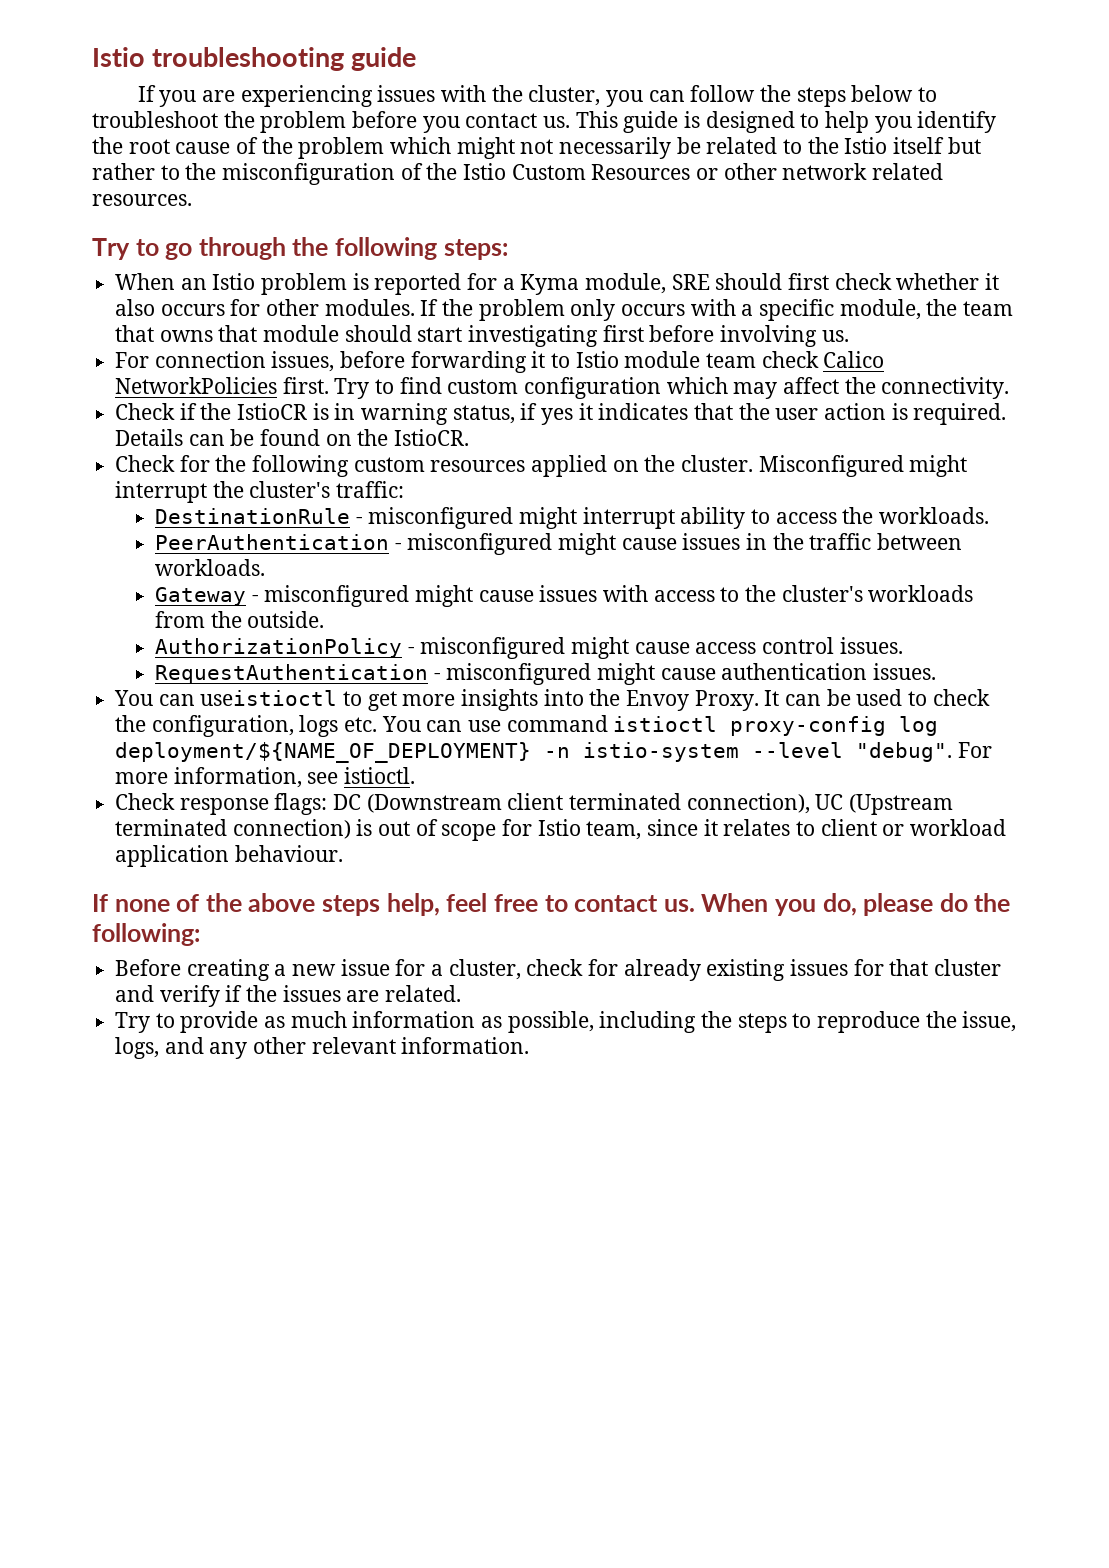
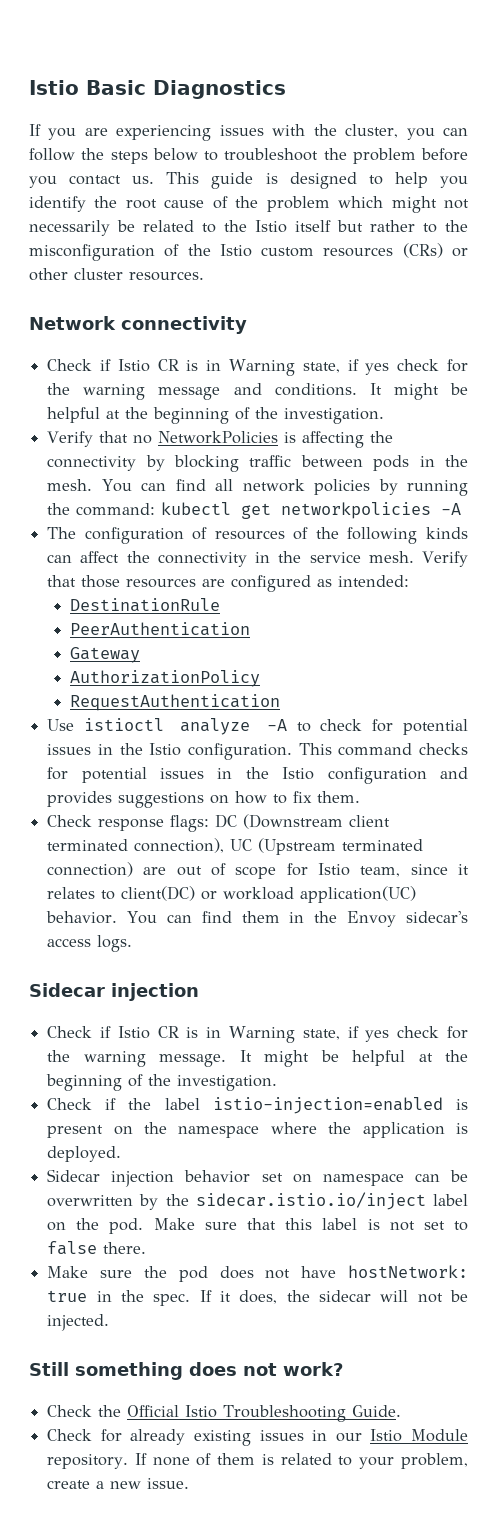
[92,47,417,71] Istio troubleshooting guide -> [29,80,286,99] Istio Basic Diagnostics
[511,163,944,180] [92,194,192,206] [92,237,508,260] [115,273,1000,295] [115,299,1014,321] [115,325,849,347] [115,351,885,373] [115,377,1010,399] [115,403,1007,425] [115,429,470,446] [115,455,968,477] [115,481,405,503] [155,507,990,529] [155,533,963,555] [155,559,266,576] [155,585,974,607] [155,611,325,628] [155,637,903,659] [155,663,937,685] [114,689,990,711] [115,715,939,737] [115,742,992,763] [115,767,416,788] Custom Resources or other network related resources. // Try to go through the following steps: // When an Istio problem is reported for a Kyma module, SRE should first check whether it also occurs for other modules. If the problem only occurs with a specific module, the team that owns that module should start investigating first before involving us. // For connection issues, before forwarding it to Istio module team check Calico NetworkPolicies first. Try to find custom configuration which may affect the connectivity. // Check if the IstioCR is in warning status, if yes it indicates that the user action is required. Details can be found on the IstioCR. // Check for the following custom resources applied on the cluster. Misconfigured might interrupt the cluster's traffic: // DestinationRule - misconfigured might interrupt ability to access the workloads. // PeerAuthentication - misconfigured might cause issues in the traffic between workloads. // Gateway - misconfigured might cause issues with access to the cluster's workloads from the outside. // AuthorizationPolicy - misconfigured might cause access control issues. // RequestAuthentication - misconfigured might cause authentication issues. // You can useistioctl to get more insights into the Envoy Proxy. It can be used to check the configuration, logs etc. You can use command istioctl proxy-config log deployment/${NAME_OF_DEPLOYMENT} -n istio-system --level "debug". For more information, see istioctl. -> [261,243,468,258] [29,268,204,281] [29,316,247,334] [47,359,468,376] [47,383,468,400] [47,407,385,424] [47,431,394,448] [47,455,468,472] [47,479,468,496] [47,502,462,519] [47,527,469,544] [47,551,469,567] [47,575,410,592] [69,598,220,612] [69,622,250,636] [69,647,140,663] [69,670,260,687] [69,694,280,711] [47,718,468,735] [47,743,468,760] [47,767,468,784] [47,791,361,808] custom resources (CRs) or other cluster resources. // Network connectivity // Check if Istio CR is in Warning state, if yes check for the warning message and conditions. It might be helpful at the beginning of the investigation. // Verify that no NetworkPolicies is affecting the connectivity by blocking traffic between pods in the mesh. You can find all network policies by running the command: kubectl get networkpolicies -A // The configuration of resources of the following kinds can affect the connectivity in the service mesh. Verify that those resources are configured as intended: // DestinationRule // PeerAuthentication // Gateway // AuthorizationPolicy // RequestAuthentication // Use istioctl analyze -A to check for potential issues in the Istio configuration. This command checks for potential issues in the Istio configuration and provides suggestions on how to fix them.
[356,819,373,836] is -> [143,867,167,875] are
[820,819,877,836] client -> [121,886,196,901] client(DC)
[115,845,343,867] [92,893,1011,916] [92,923,200,946] [115,959,1002,981] [115,985,462,1007] [115,1011,1017,1033] [115,1037,530,1059] application behaviour. // If none of the above steps help, feel free to contact us. When you do, please do the following: // Before creating a new issue for a cluster, check for already existing issues for that cluster and verify if the issues are related. // Try to provide as much information as possible, including the steps to reproduce the issue, logs, and any other relevant information. -> [300,886,417,903] [46,911,468,927] [47,935,133,952] [29,983,199,1001] [47,1026,468,1043] [47,1050,468,1067] [46,1074,278,1091] [47,1097,469,1114] [47,1122,468,1138] [47,1146,122,1162] [47,1169,468,1187] [47,1192,468,1210] [47,1218,469,1234] [47,1241,147,1255] [47,1265,468,1282] [47,1290,469,1306] [47,1314,110,1331] [29,1362,343,1380] [47,1405,402,1422] [47,1429,468,1446] [47,1453,468,1469] [47,1478,190,1489] application(UC) behavior. You can find them in the Envoy sidecar's access logs. // Sidecar injection // Check if Istio CR is in Warning state, if yes check for the warning message. It might be helpful at the beginning of the investigation. // Check if the label istio-injection=enabled is present on the namespace where the application is deployed. // Sidecar injection behavior set on namespace can be overwritten by the sidecar.istio.io/inject label on the pod. Make sure that this label is not set to false there. // Make sure the pod does not have hostNetwork: true in the spec. If it does, the sidecar will not be injected. // Still something does not work? // Check the Official Istio Troubleshooting Guide. // Check for already existing issues in our Istio Module repository. If none of them is related to your problem, create a new issue.

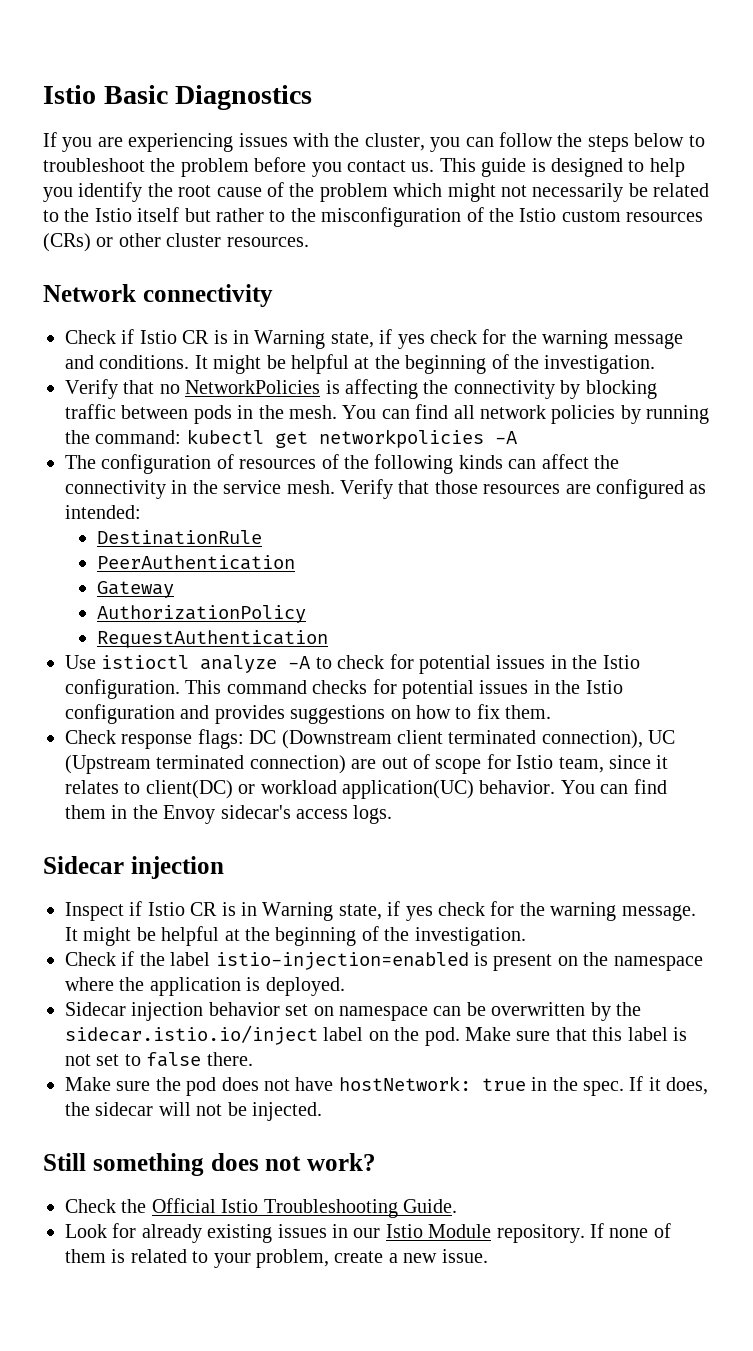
[47,1026,93,1038] Check -> [65,902,124,921] Inspect
[47,1429,93,1441] Check -> [65,1224,107,1238] Look

